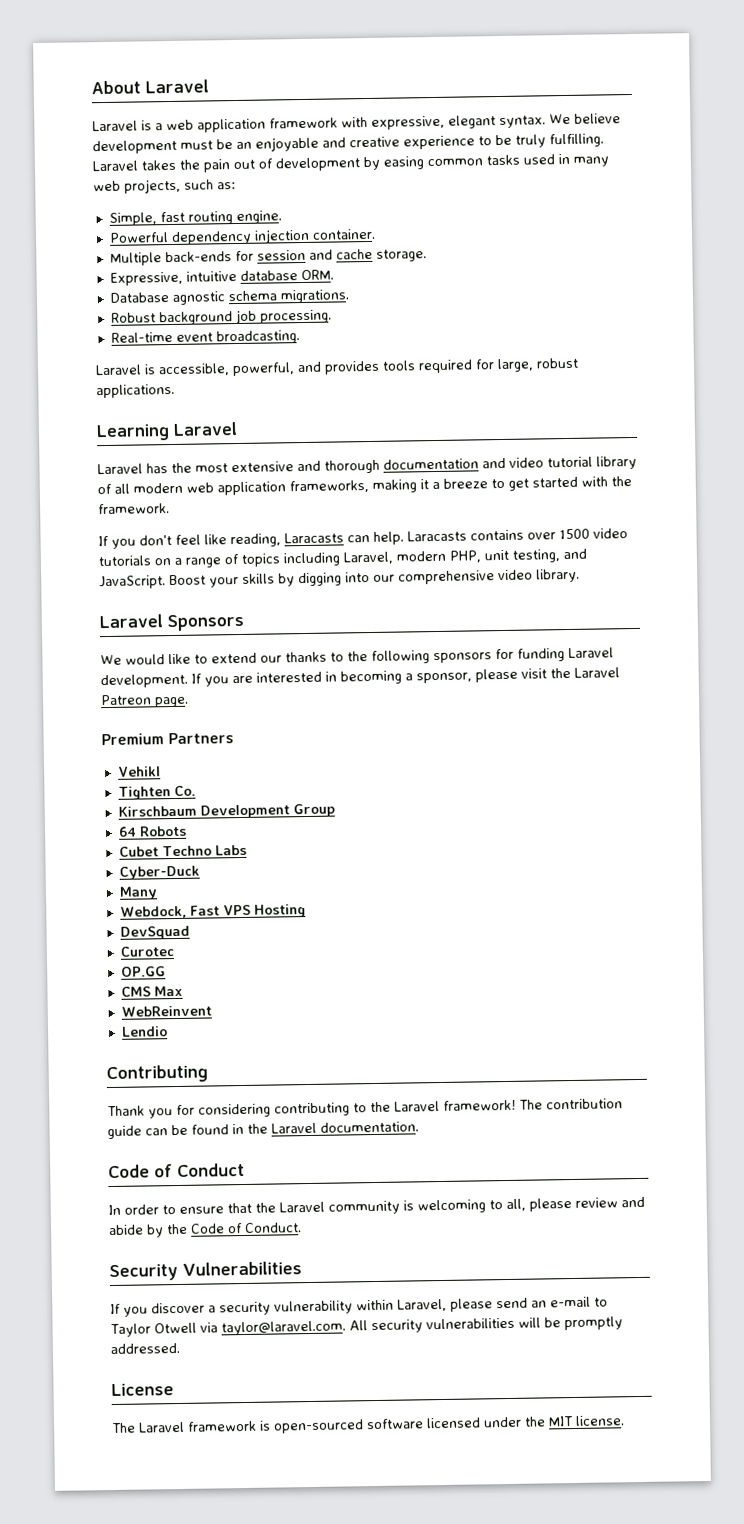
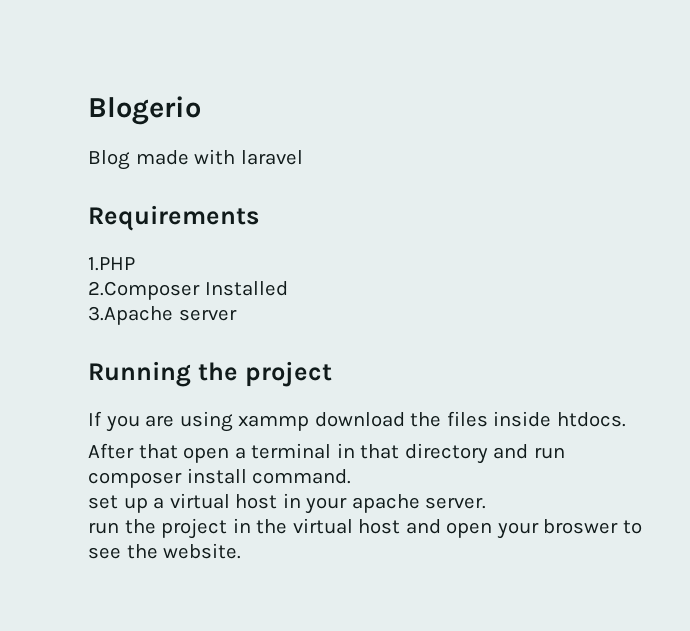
[91,79,209,95] [92,113,621,133] [92,133,604,155] [92,153,609,173] [93,178,236,194] [108,210,282,226] [108,228,376,245] [109,248,427,266] [109,269,334,286] [109,289,350,305] [110,309,332,326] [110,330,300,345] [95,357,579,377] [96,383,175,399] [96,422,238,442] [97,455,637,475] [97,476,632,496] [98,503,170,515] [98,528,628,549] [98,548,587,568] [99,568,580,590] [99,613,244,632] [100,647,614,666] [100,667,620,689] [100,694,189,708] [101,732,234,746] [117,766,161,777] [117,785,196,800] [117,803,335,819] [117,825,187,837] [118,844,247,857] [118,865,200,880] [118,886,158,900] [119,904,306,919] [119,925,190,940] [119,946,174,957] [120,966,166,977] [120,985,183,997] [120,1005,212,1017] [120,1026,168,1037] [106,1064,208,1084] [107,1098,623,1119] [107,1121,419,1140] [108,1162,245,1179] [108,1196,645,1216] [109,1222,302,1238] [109,1261,302,1282] [110,1296,608,1317] [110,1316,623,1338] [110,1342,180,1355] [111,1383,174,1397] [112,1415,625,1434] About Laravel // Laravel is a web application framework with expressive, elegant syntax. We believe development must be an enjoyable and creative experience to be truly fulfilling. Laravel takes the pain out of development by easing common tasks used in many web projects, such as: // Simple, fast routing engine. // Powerful dependency injection container. // Multiple back-ends for session and cache storage. // Expressive, intuitive database ORM. // Database agnostic schema migrations. // Robust background job processing. // Real-time event broadcasting. // Laravel is accessible, powerful, and provides tools required for large, robust applications. // Learning Laravel // Laravel has the most extensive and thorough documentation and video tutorial library of all modern web application frameworks, making it a breeze to get started with the framework. // If you don't feel like reading, Laracasts can help. Laracasts contains over 1500 video tutorials on a range of topics including Laravel, modern PHP, unit testing, and JavaScript. Boost your skills by digging into our comprehensive video library. // Laravel Sponsors // We would like to extend our thanks to the following sponsors for funding Laravel development. If you are interested in becoming a sponsor, please visit the Laravel Patreon page. // Premium Partners // Vehikl // Tighten Co. // Kirschbaum Development Group // 64 Robots // Cubet Techno Labs // Cyber-Duck // Many // Webdock, Fast VPS Hosting // DevSquad // Curotec // OP.GG // CMS Max // WebReinvent // Lendio // Contributing // Thank you for considering contributing to the Laravel framework! The contribution guide can be found in the Laravel documentation. // Code of Conduct // In order to ensure that the Laravel community is welcoming to all, please review and abide by the Code of Conduct. // Security Vulnerabilities // If you discover a security vulnerability within Laravel, please send an e-mail to Taylor Otwell via taylor@laravel.com. All security vulnerabilities will be promptly addressed. // License // The Laravel framework is open-sourced software licensed under the MIT license. -> [88,96,201,125] [88,149,303,170] [88,205,259,231] [88,257,135,271] [88,281,288,300] [88,306,237,325] [88,361,332,387] [88,411,626,432] [88,443,565,464] [88,468,352,488] [88,493,487,514] [88,518,642,539] [88,543,242,559] Blogerio // Blog made with laravel // Requirements // 1.PHP // 2.Composer Installed // 3.Apache server // Running the project // If you are using xammp download the files inside htdocs. // After that open a terminal in that directory and run composer install command. // set up a virtual host in your apache server. // run the project in the virtual host and open your broswer to see the website.

